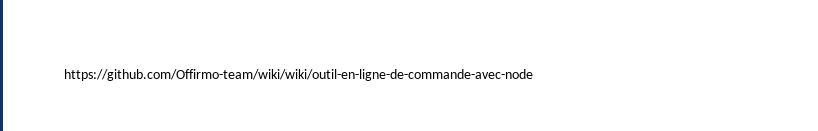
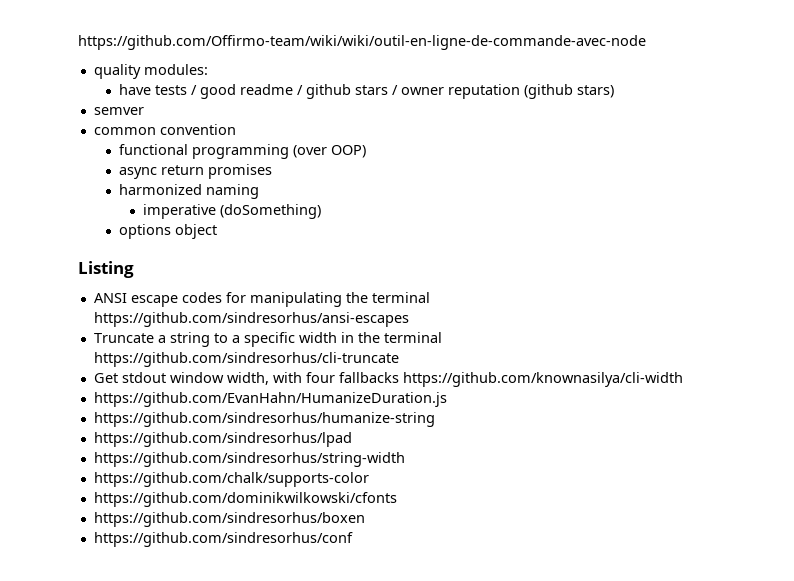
(533, 75) none -> [93,64,208,79] [118,84,614,99] [93,107,144,115] [93,124,236,135] [118,144,366,159] [118,164,272,179] [118,184,259,199] [143,204,322,219] [118,224,217,239] [78,261,134,278] [93,292,430,307] [93,312,409,327] [93,332,442,347] [93,352,399,367] [93,372,683,387] [93,392,447,407] [93,412,435,427] [93,432,352,447] [93,452,405,467] [93,472,369,487] [93,492,397,507] [93,512,365,527] [93,532,353,547] // quality modules: // have tests / good readme / github stars / owner reputation (github stars) // semver // common convention // functional programming (over OOP) // async return promises // harmonized naming // imperative (doSomething) // options object // Listing // ANSI escape codes for manipulating the terminal https://github.com/sindresorhus/ansi-escapes // Truncate a string to a specific width in the terminal https://github.com/sindresorhus/cli-truncate // Get stdout window width, with four fallbacks https://github.com/knownasilya/cli-width // https://github.com/EvanHahn/HumanizeDuration.js // https://github.com/sindresorhus/humanize-string // https://github.com/sindresorhus/lpad // https://github.com/sindresorhus/string-width // https://github.com/chalk/supports-color // https://github.com/dominikwilkowski/cfonts // https://github.com/sindresorhus/boxen // https://github.com/sindresorhus/conf

